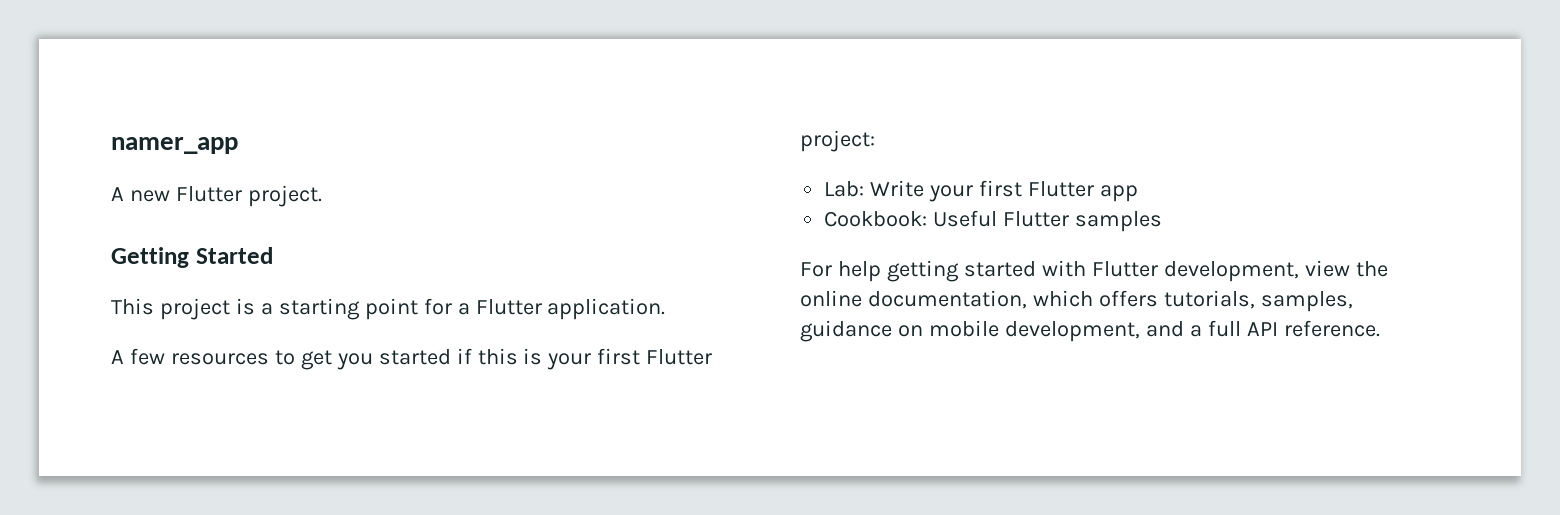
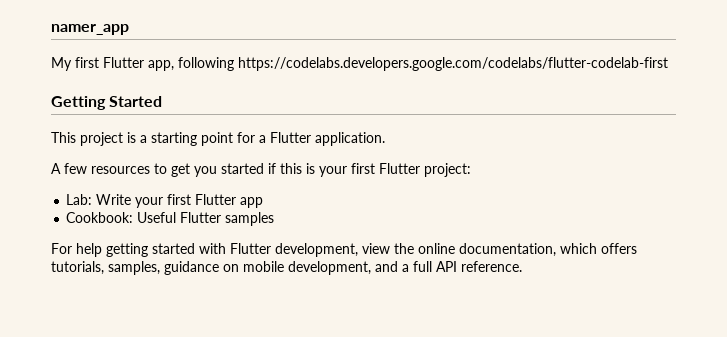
[111,185,322,207] A new Flutter project. -> [51,57,668,71] My first Flutter app, following https://codelabs.developers.google.com/codelabs/flutter-codelab-first

